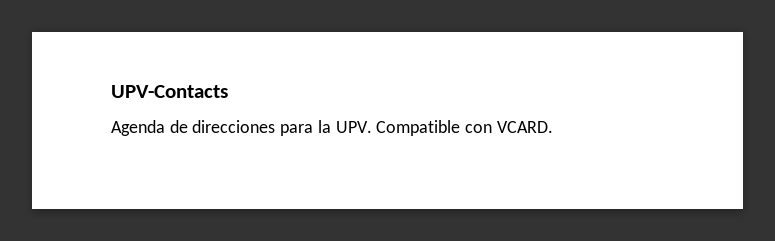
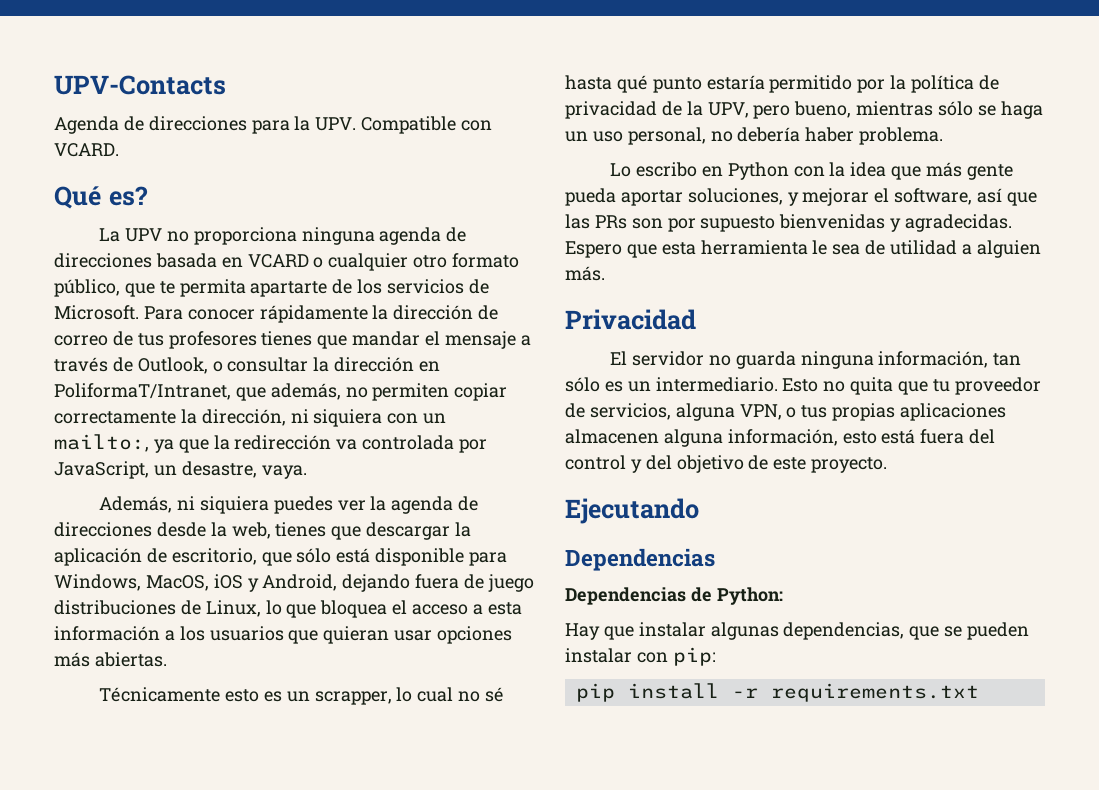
(553, 127) none -> [54,186,148,209] [99,227,467,245] [54,253,520,271] [54,279,489,297] [54,305,499,323] [54,331,531,349] [54,357,441,374] [54,383,508,401] [54,409,447,427] [54,434,488,453] [54,461,307,479] [99,496,479,514] [54,522,472,540] [54,548,508,566] [54,574,534,592] [54,600,522,618] [54,626,513,644] [54,652,167,667] [99,687,504,705] [565,75,999,93] [565,101,1043,119] [565,127,944,145] [610,162,1013,180] [565,188,1037,206] [565,214,1013,232] [565,240,1041,258] [565,266,605,281] [565,309,696,330] [610,351,1022,369] [565,377,1041,395] [565,403,1007,421] [565,429,996,447] [565,455,888,473] [565,498,699,524] [565,548,715,571] [565,587,783,605] [565,622,1030,640] [565,647,716,666] [575,683,979,702] // Qué es? // La UPV no proporciona ninguna agenda de direcciones basada en VCARD o cualquier otro formato público, que te permita apartarte de los servicios de Microsoft. Para conocer rápidamente la dirección de correo de tus profesores tienes que mandar el mensaje a través de Outlook, o consultar la dirección en PoliformaT/Intranet, que además, no permiten copiar correctamente la dirección, ni siquiera con un mailto:, ya que la redirección va controlada por JavaScript, un desastre, vaya. // Además, ni siquiera puedes ver la agenda de direcciones desde la web, tienes que descargar la aplicación de escritorio, que sólo está disponible para Windows, MacOS, iOS y Android, dejando fuera de juego distribuciones de Linux, lo que bloquea el acceso a esta información a los usuarios que quieran usar opciones más abiertas. // Técnicamente esto es un scrapper, lo cual no sé hasta qué punto estaría permitido por la política de privacidad de la UPV, pero bueno, mientras sólo se haga un uso personal, no debería haber problema. // Lo escribo en Python con la idea que más gente pueda aportar soluciones, y mejorar el software, así que las PRs son por supuesto bienvenidas y agradecidas. Espero que esta herramienta le sea de utilidad a alguien más. // Privacidad // El servidor no guarda ninguna información, tan sólo es un intermediario. Esto no quita que tu proveedor de servicios, alguna VPN, o tus propias aplicaciones almacenen alguna información, esto está fuera del control y del objetivo de este proyecto. // Ejecutando // Dependencias // Dependencias de Python: // Hay que instalar algunas dependencias, que se pueden instalar con pip: // pip install -r requirements.txt

